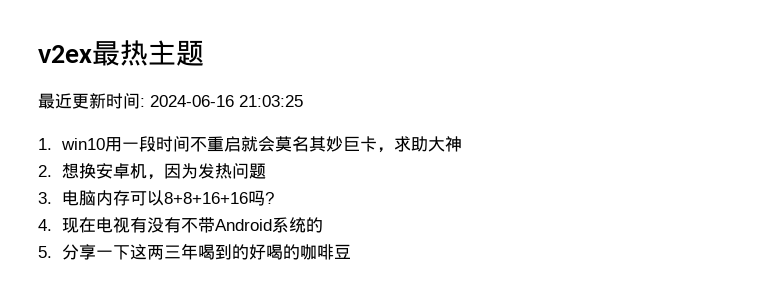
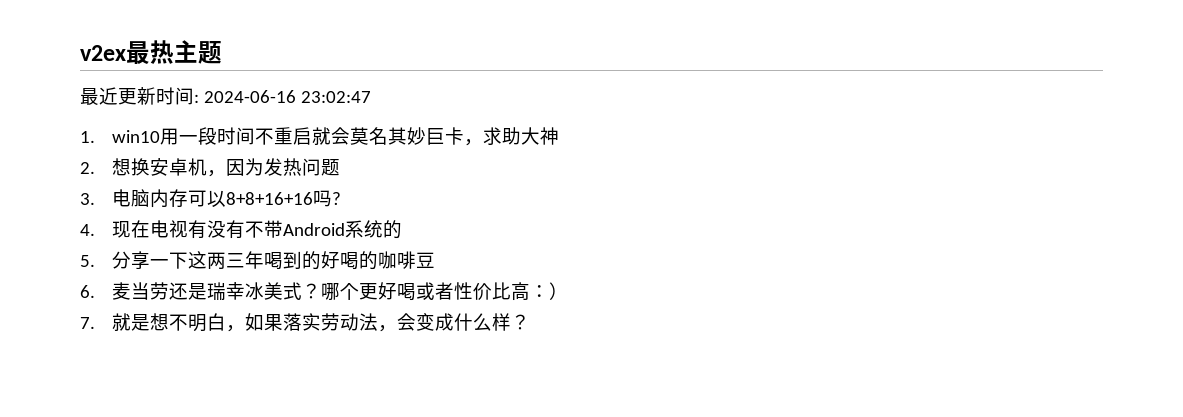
[239,95,303,107] 21:03:25 -> [300,91,371,103] 23:02:47
(351, 251) none -> [80,282,568,301] [80,313,530,332] // 6.麦当劳还是瑞幸冰美式？哪个更好喝或者性价比高：） // 7.就是想不明白，如果落实劳动法，会变成什么样？

